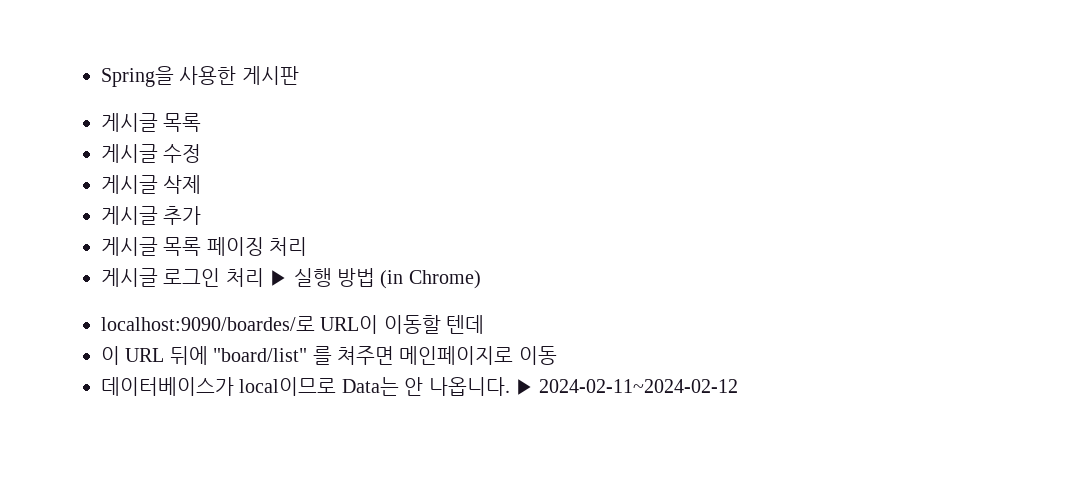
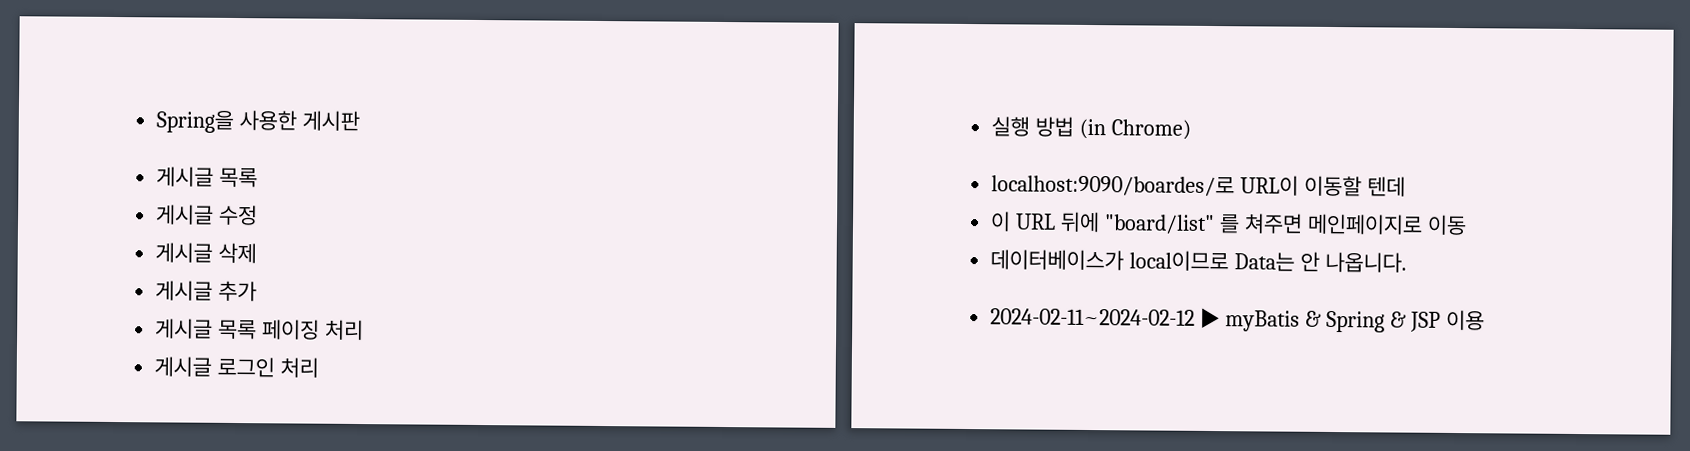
[269,270,289,286] ▶ -> (320, 367) //
[514,379,739,395] ▶ 2024-02-11~2024-02-12 -> [990,307,1485,333] // 2024-02-11~2024-02-12 ▶ myBatis & Spring & JSP 이용

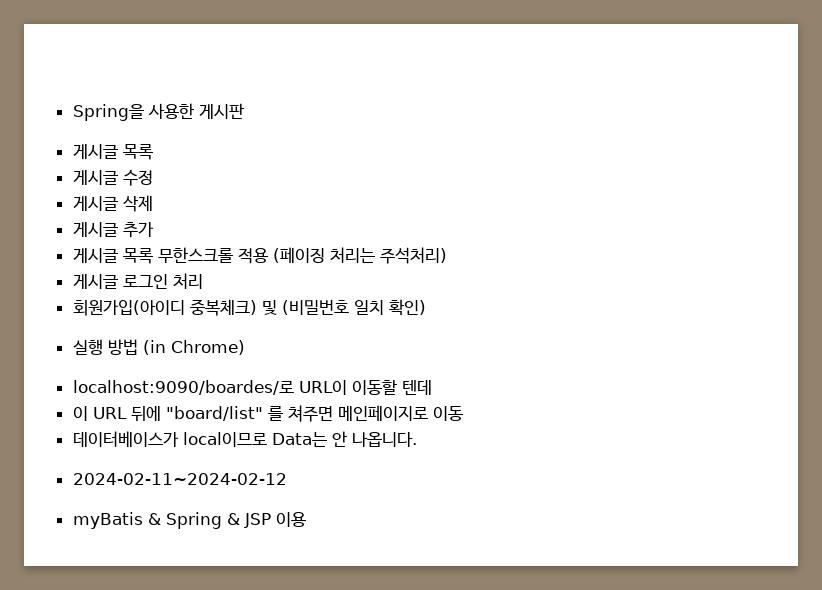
[262,319,365,341] [154,356,320,378] 페이징 처리 // 게시글 로그인 처리 -> [157,247,447,264] [72,273,203,289] [72,299,426,316] 무한스크롤 적용 (페이징 처리는 주석처리) // 게시글 로그인 처리 // 회원가입(아이디 중복체크) 및 (비밀번호 일치 확인)
[1200,307,1221,329] ▶ -> (287, 479) //

